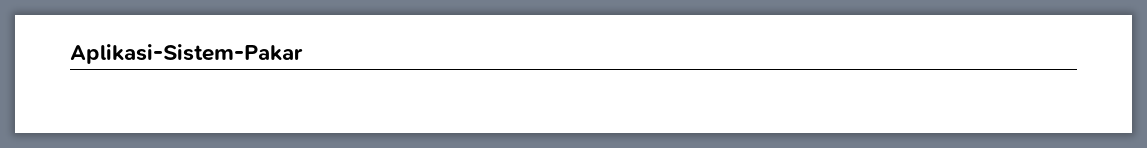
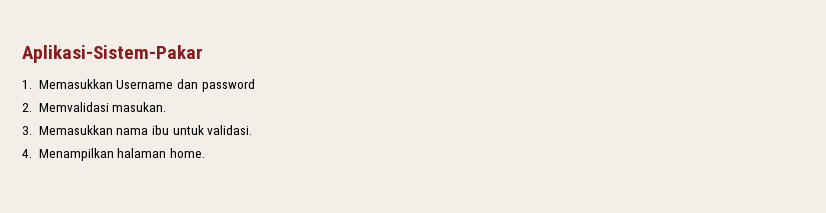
(303, 54) none -> [22,79,255,92] [22,102,167,112] [22,125,253,135] [22,148,206,161] // 1. Memasukkan Username dan password // 2. Memvalidasi masukan. // 3. Memasukkan nama ibu untuk validasi. // 4. Menampilkan halaman home.

